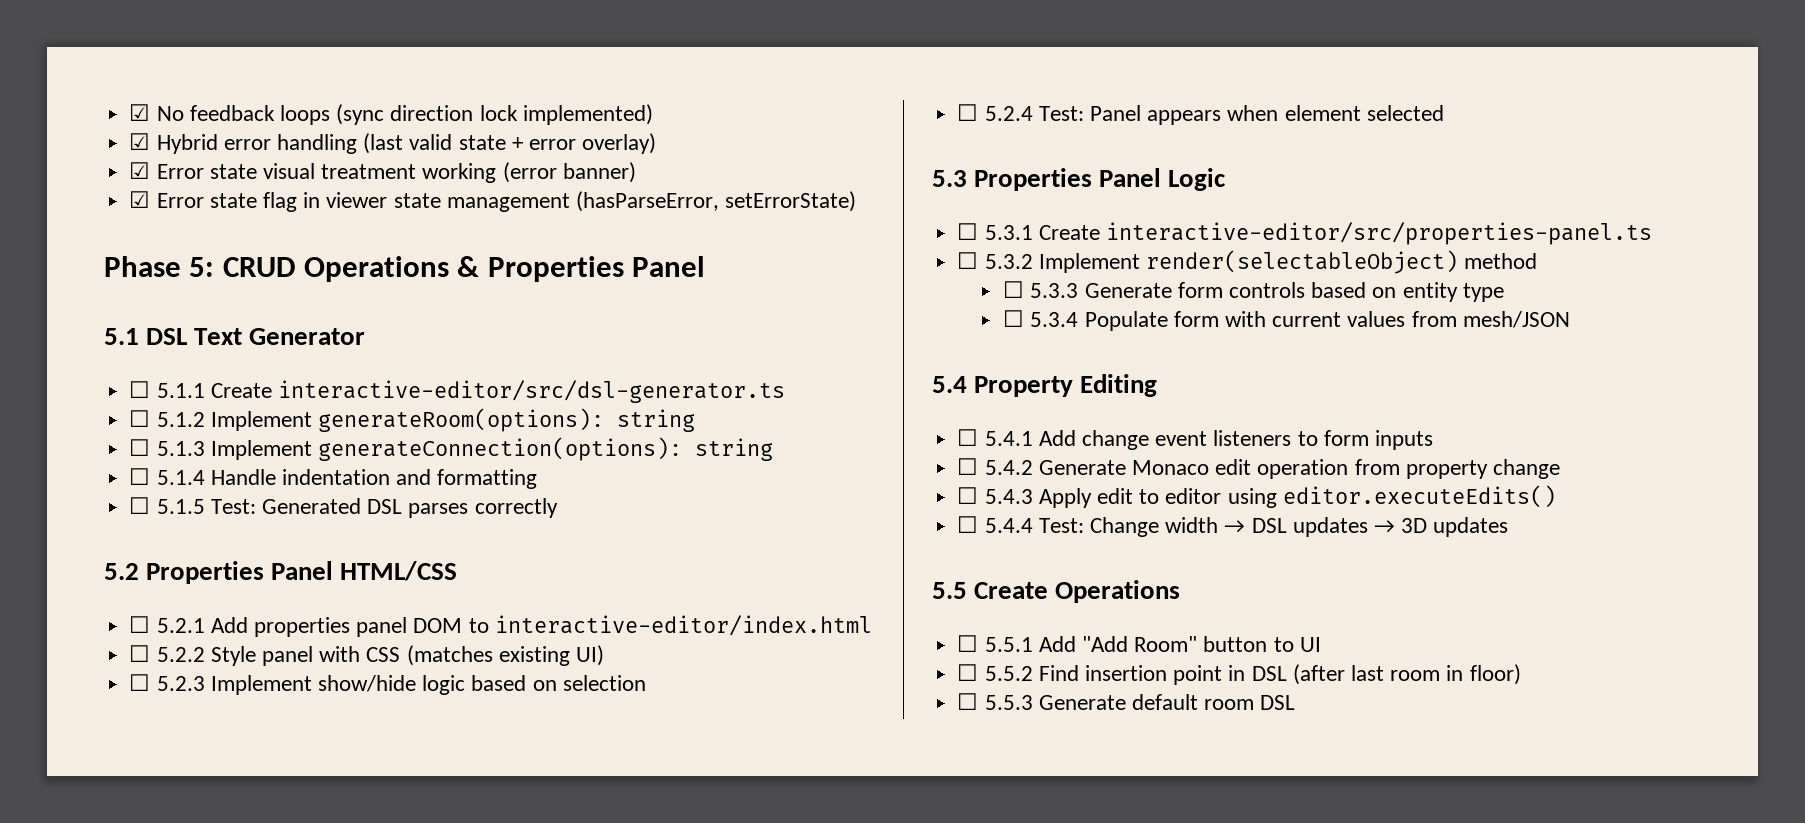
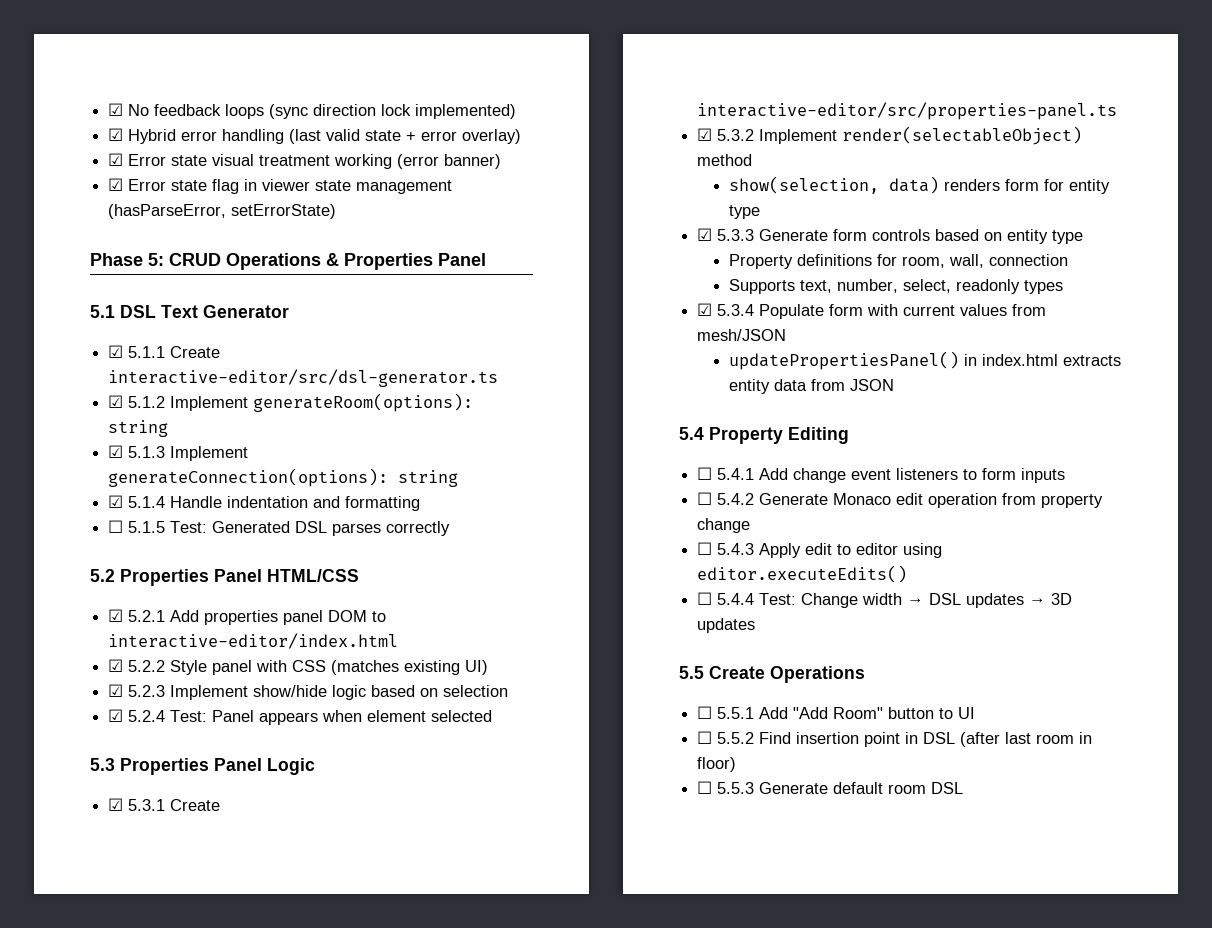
[129,381,151,398] ☐ -> [108,345,124,358] ☑
[129,410,151,427] ☐ -> [108,395,124,408] ☑
[129,439,151,456] ☐ -> [108,445,124,458] ☑
[129,468,151,485] ☐ -> [108,495,124,508] ☑
[129,616,151,633] ☐ -> [108,609,124,622] ☑
[129,645,151,662] ☐ -> [108,659,124,672] ☑
[129,674,151,691] ☐ -> [108,684,124,697] ☑
[957,104,979,121] ☐ -> [108,709,124,722] ☑
[957,223,979,240] ☐ -> [108,798,124,811] ☑
[957,252,979,269] ☐ -> [697,128,713,141] ☑
[1003,281,1025,298] ☐ -> [728,176,1110,194] [728,205,760,219] [697,228,713,241] show(selection, data) renders form for entity type // ☑
[1003,310,1025,327] ☐ -> [728,254,1068,269] [728,279,1063,294] [697,303,713,316] Property definitions for room, wall, connection // Supports text, number, select, readonly types // ☑
(1570, 319) none -> [728,351,1121,370] [728,379,894,394] // updatePropertiesPanel() in index.html extracts entity data from JSON

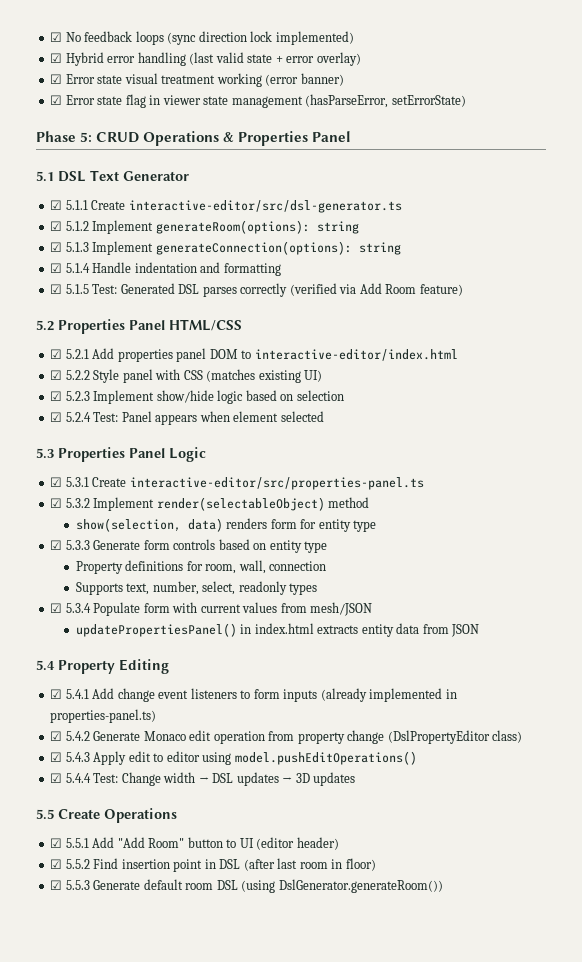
[108,520,124,533] ☐ -> [50,284,63,294] ☑
(451, 528) none -> [289,283,463,296] (verified via Add Room feature)
[697,467,713,480] ☐ -> [50,689,63,699] ☑
[697,492,713,505] // ☐ -> [320,688,457,702] [50,709,157,723] [50,731,63,741] (already implemented in properties-panel.ts) // ☑
[697,542,713,555] // ☐ -> [387,730,523,744] [50,752,63,762] (DslPropertyEditor class) // ☑
[697,565,908,583] [697,592,713,605] editor.executeEdits() // ☐ -> [234,751,417,765] [50,773,63,783] model.pushEditOperations() // ☑
[697,706,713,719] ☐ -> [50,838,63,848] ☑
[697,731,713,744] // ☐ -> [256,837,339,850] [50,859,63,869] (editor header) // ☑
[697,781,713,794] ☐ -> [50,880,63,890] ☑
(964, 788) none -> [241,879,443,893] (using DslGenerator.generateRoom())

